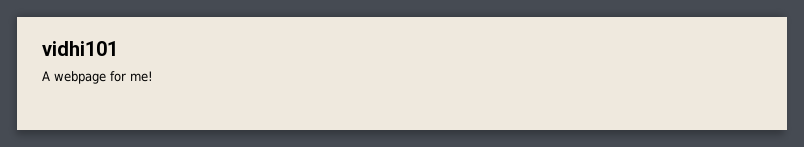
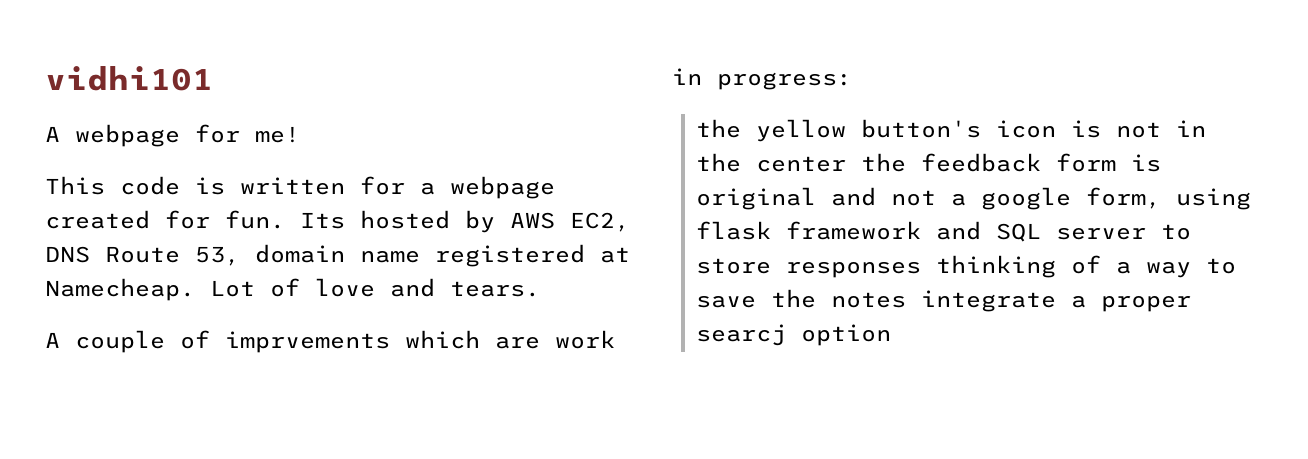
(153, 76) none -> [45,176,555,199] [45,210,630,233] [45,244,630,267] [45,278,540,301] [45,330,615,353] [672,68,852,90] [696,119,1207,142] [696,153,1162,172] [696,187,1252,210] [696,221,1192,242] [696,255,1237,278] [696,289,1192,312] [696,324,892,346] // This code is written for a webpage created for fun. Its hosted by AWS EC2, DNS Route 53, domain name registered at Namecheap. Lot of love and tears. // A couple of imprvements which are work in progress: // the yellow button's icon is not in the center the feedback form is original and not a google form, using flask framework and SQL server to store responses thinking of a way to save the notes integrate a proper searcj option

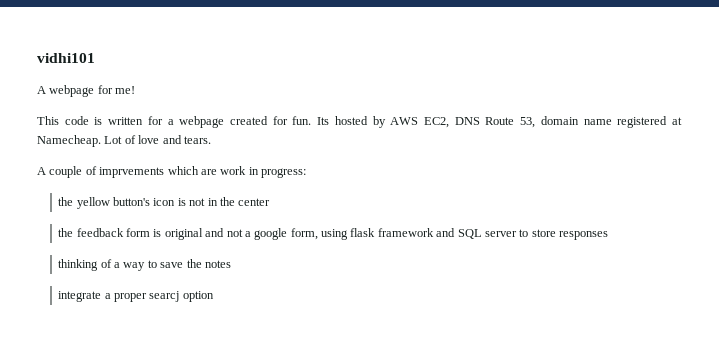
(847, 164) none -> (271, 202) //
(922, 269) none -> (609, 235) //
(907, 300) none -> (231, 264) //

